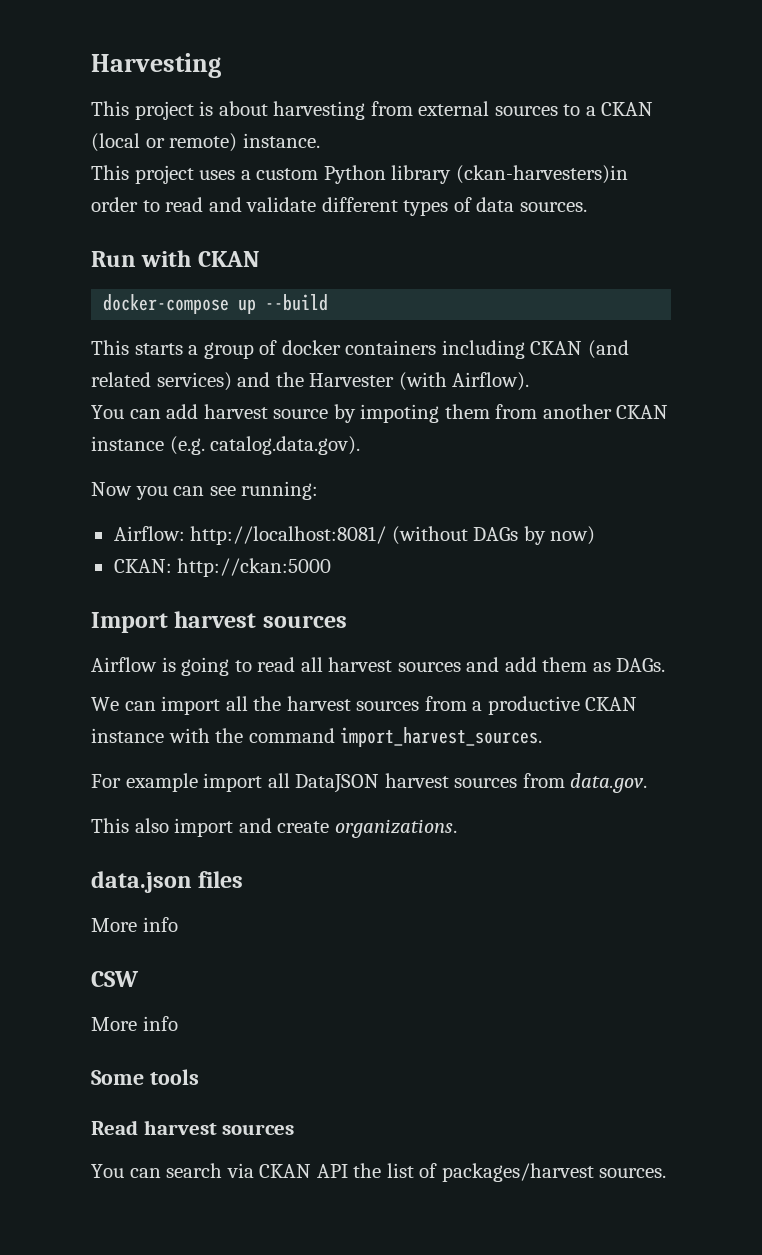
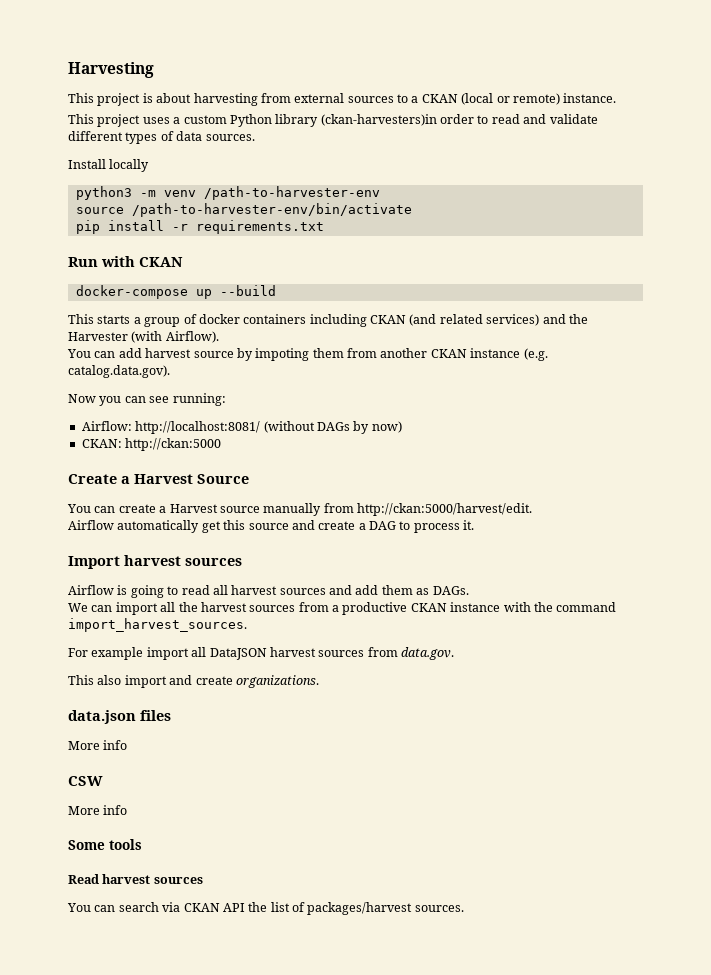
(587, 207) none -> [68,159,150,172] [75,186,380,200] [75,203,412,217] [75,220,324,234] // Install locally // python3 -m venv /path-to-harvester-env // source /path-to-harvester-env/bin/activate // pip install -r requirements.txt
(332, 567) none -> [68,474,249,484] [67,503,532,516] [68,520,475,533] // Create a Harvest Source // You can create a Harvest source manually from http://ckan:5000/harvest/edit. // Airflow automatically get this source and create a DAG to process it.

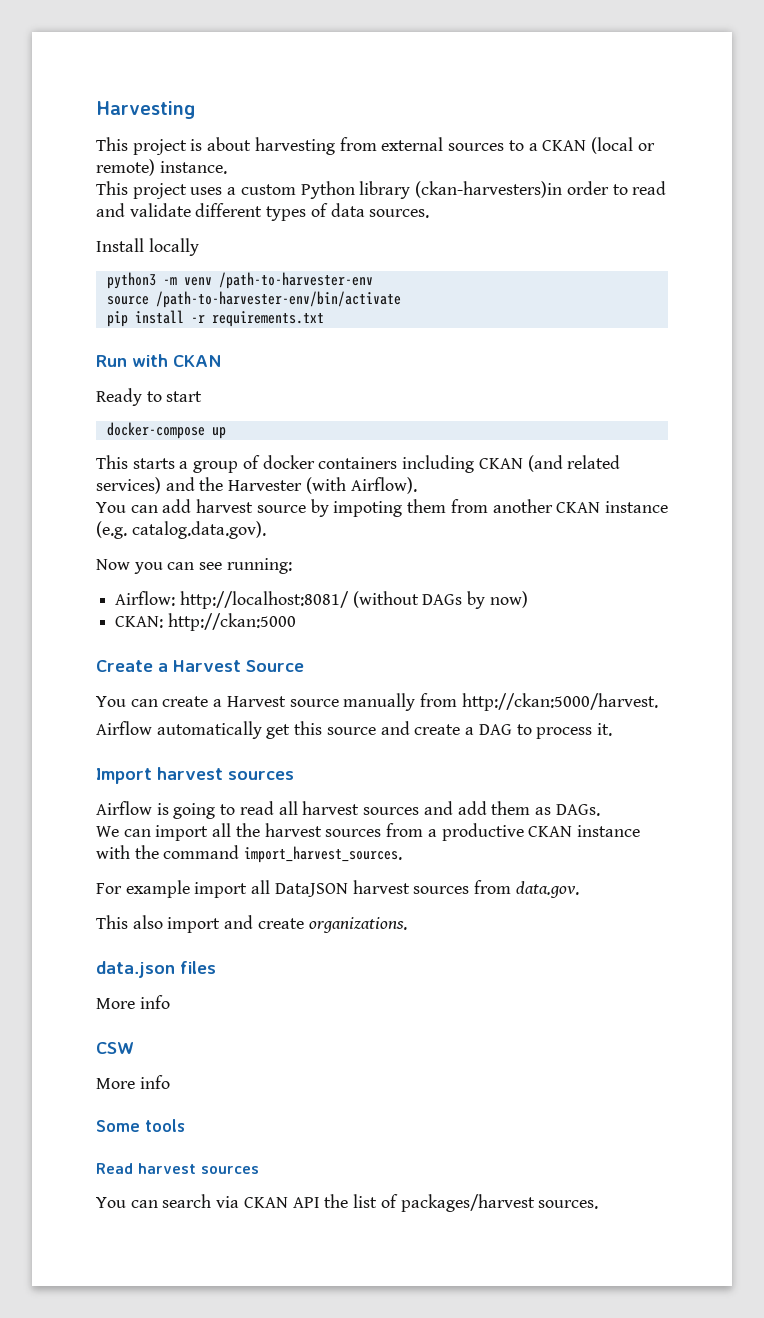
(183, 262) none -> [96,388,203,406] // Ready to start
[219,285,276,296] --build -> (226, 433) none
[357,503,532,516] http://ckan:5000/harvest/edit. -> [461,693,658,711] http://ckan:5000/harvest.

